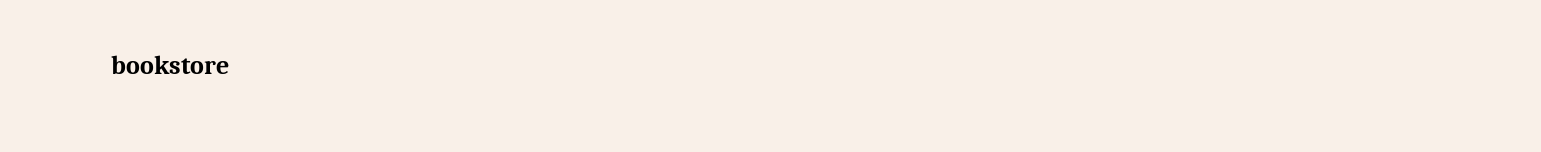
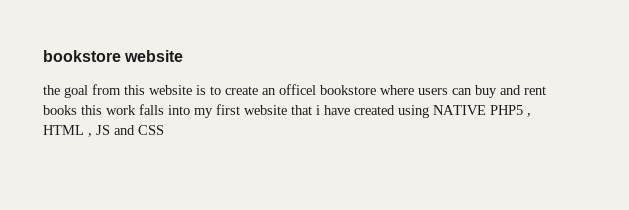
[111,55,229,74] bookstore -> [43,50,184,62] [43,84,546,98] [43,104,531,118] [43,125,164,137] bookstore website // the goal from this website is to create an officel bookstore where users can buy and rent books this work falls into my first website that i have created using NATIVE PHP5 , HTML , JS and CSS

